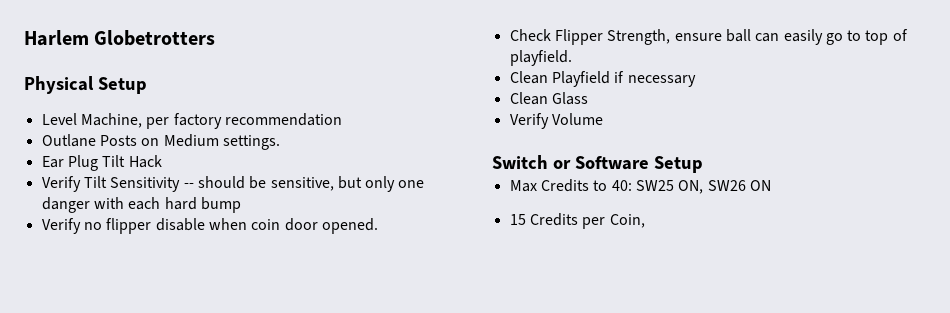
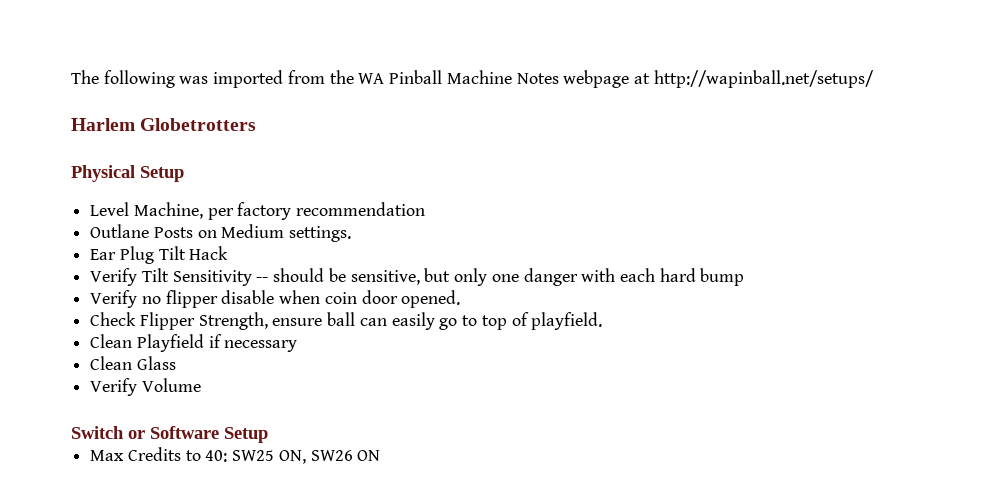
(24, 38) none -> [71,70,874,88] The following was imported from the WA Pinball Machine Notes webpage at http://wapinball.net/setups/ //
[509,213,645,229] // 15 Credits per Coin, -> (381, 455) none

